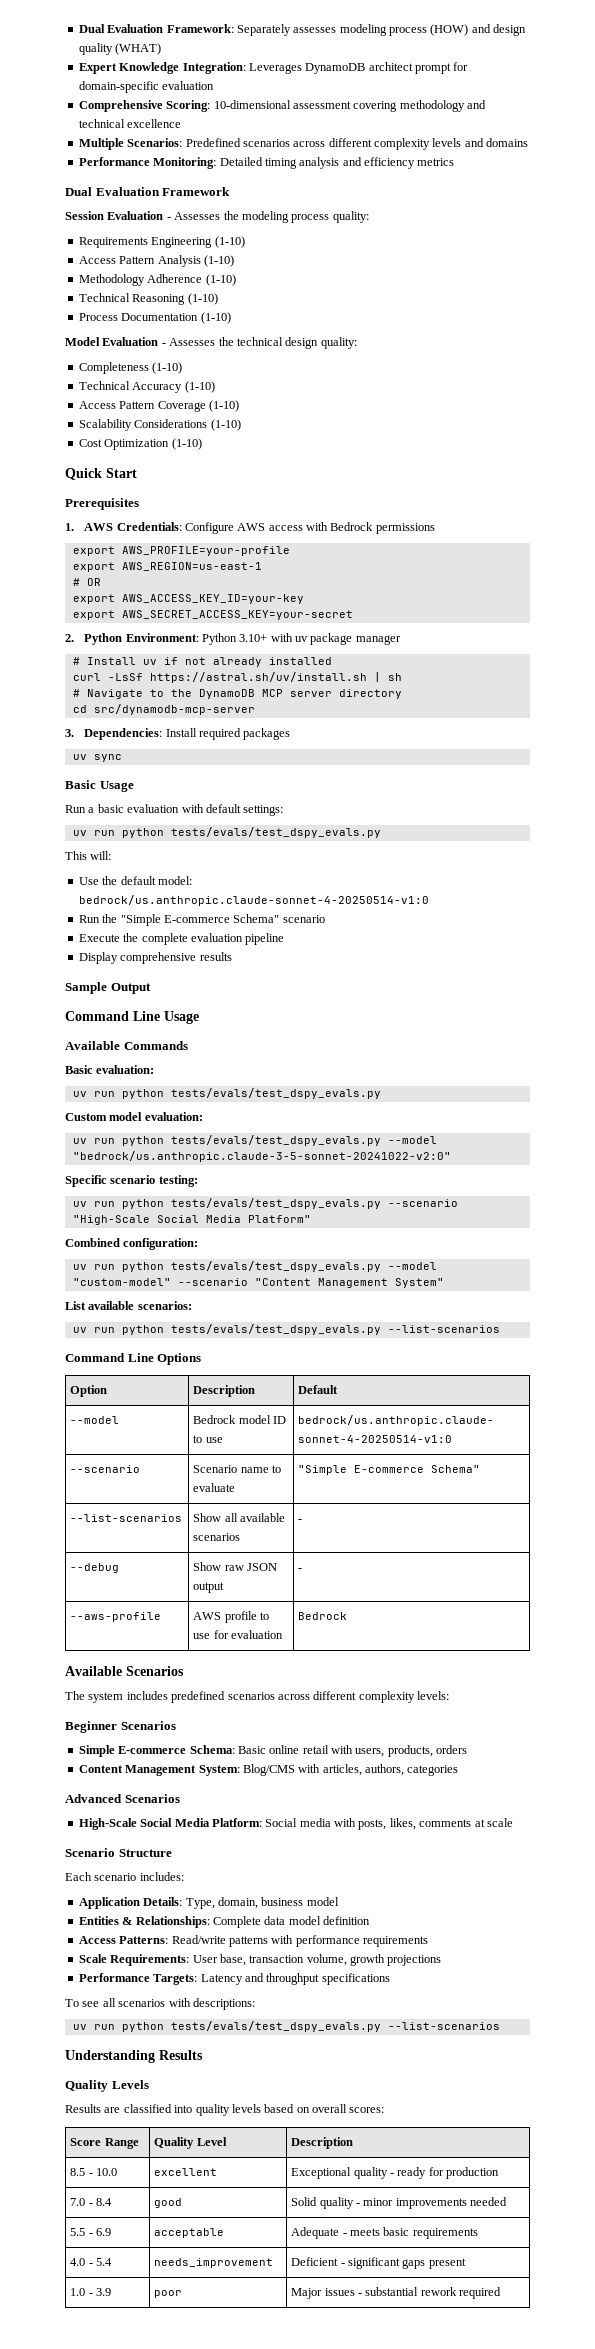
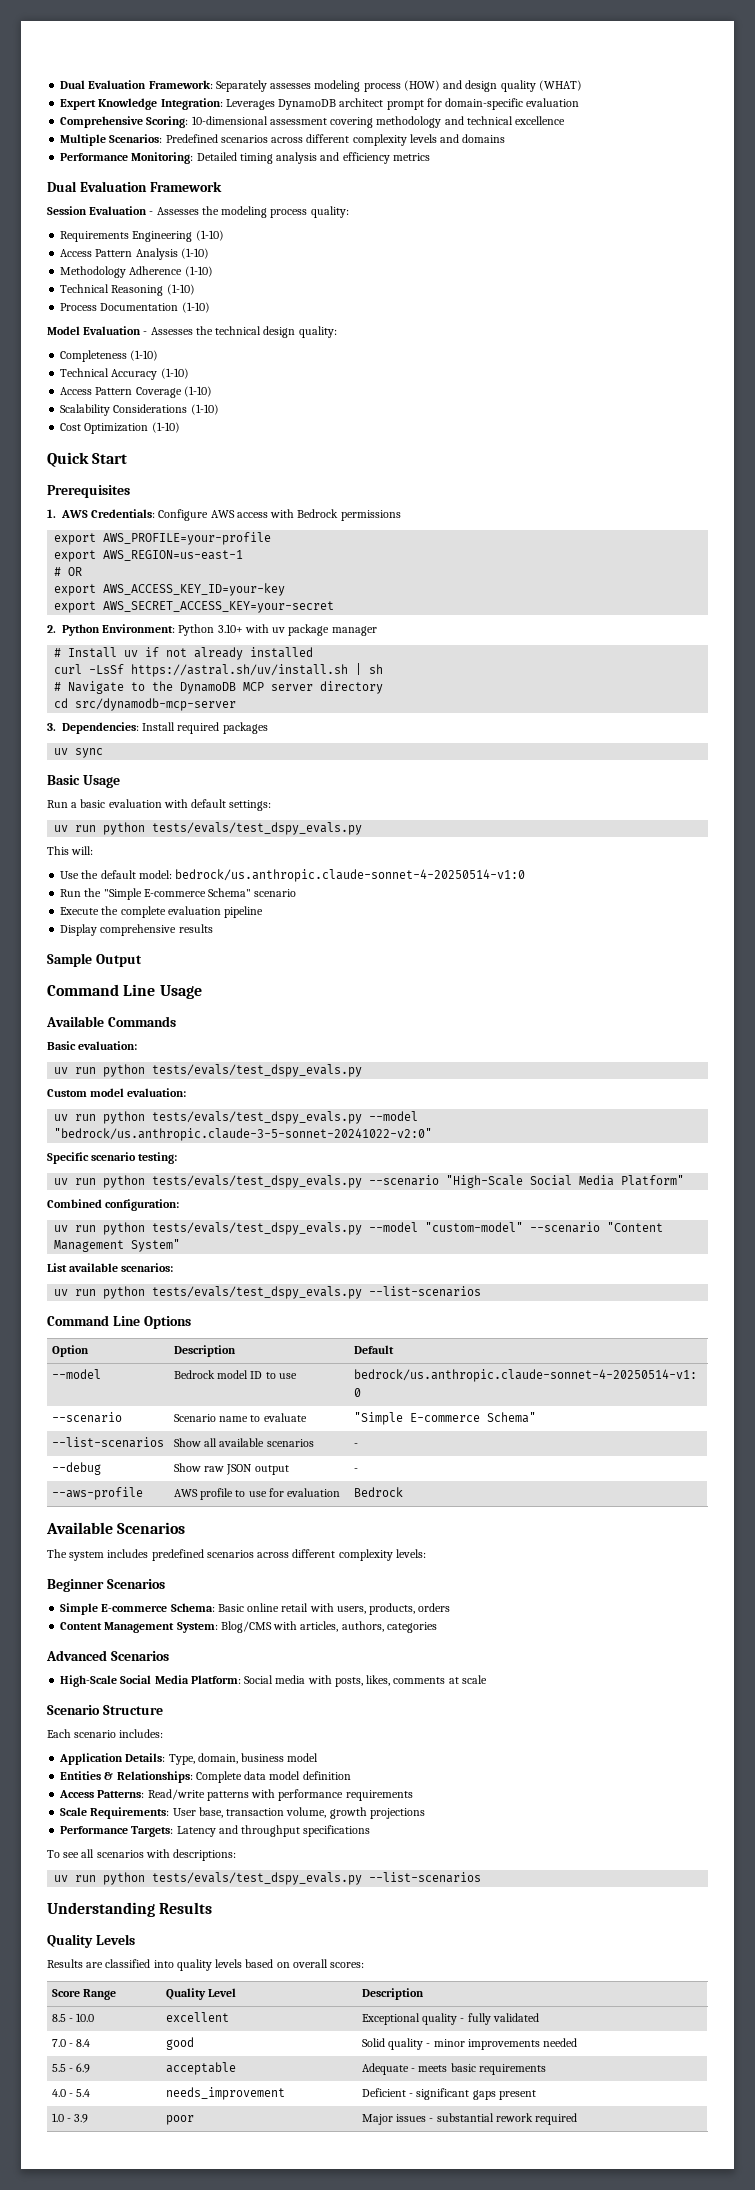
[397,2167,500,2179] ready for production -> [467,2013,539,2025] fully validated

